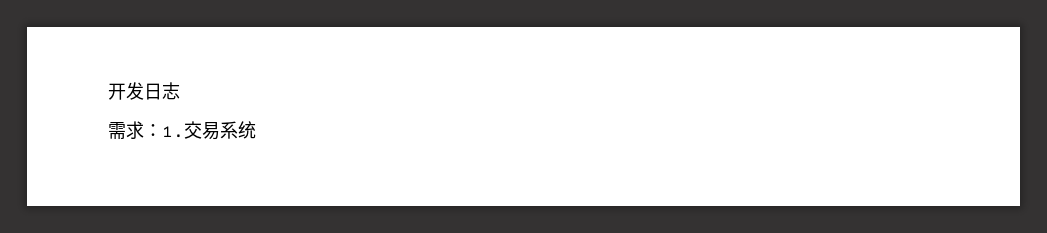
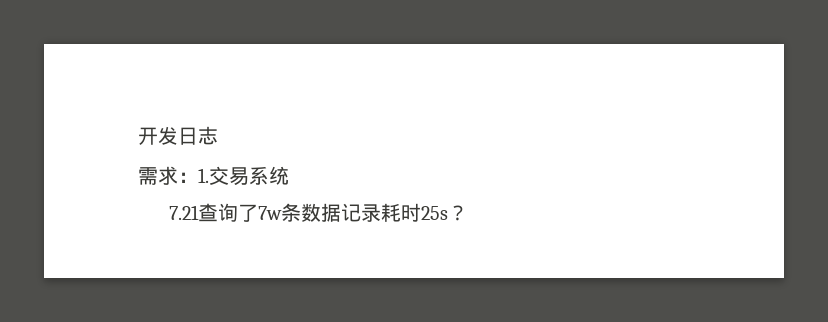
(256, 130) none -> [169,203,469,222] // 7.21查询了7w条数据记录耗时25s？

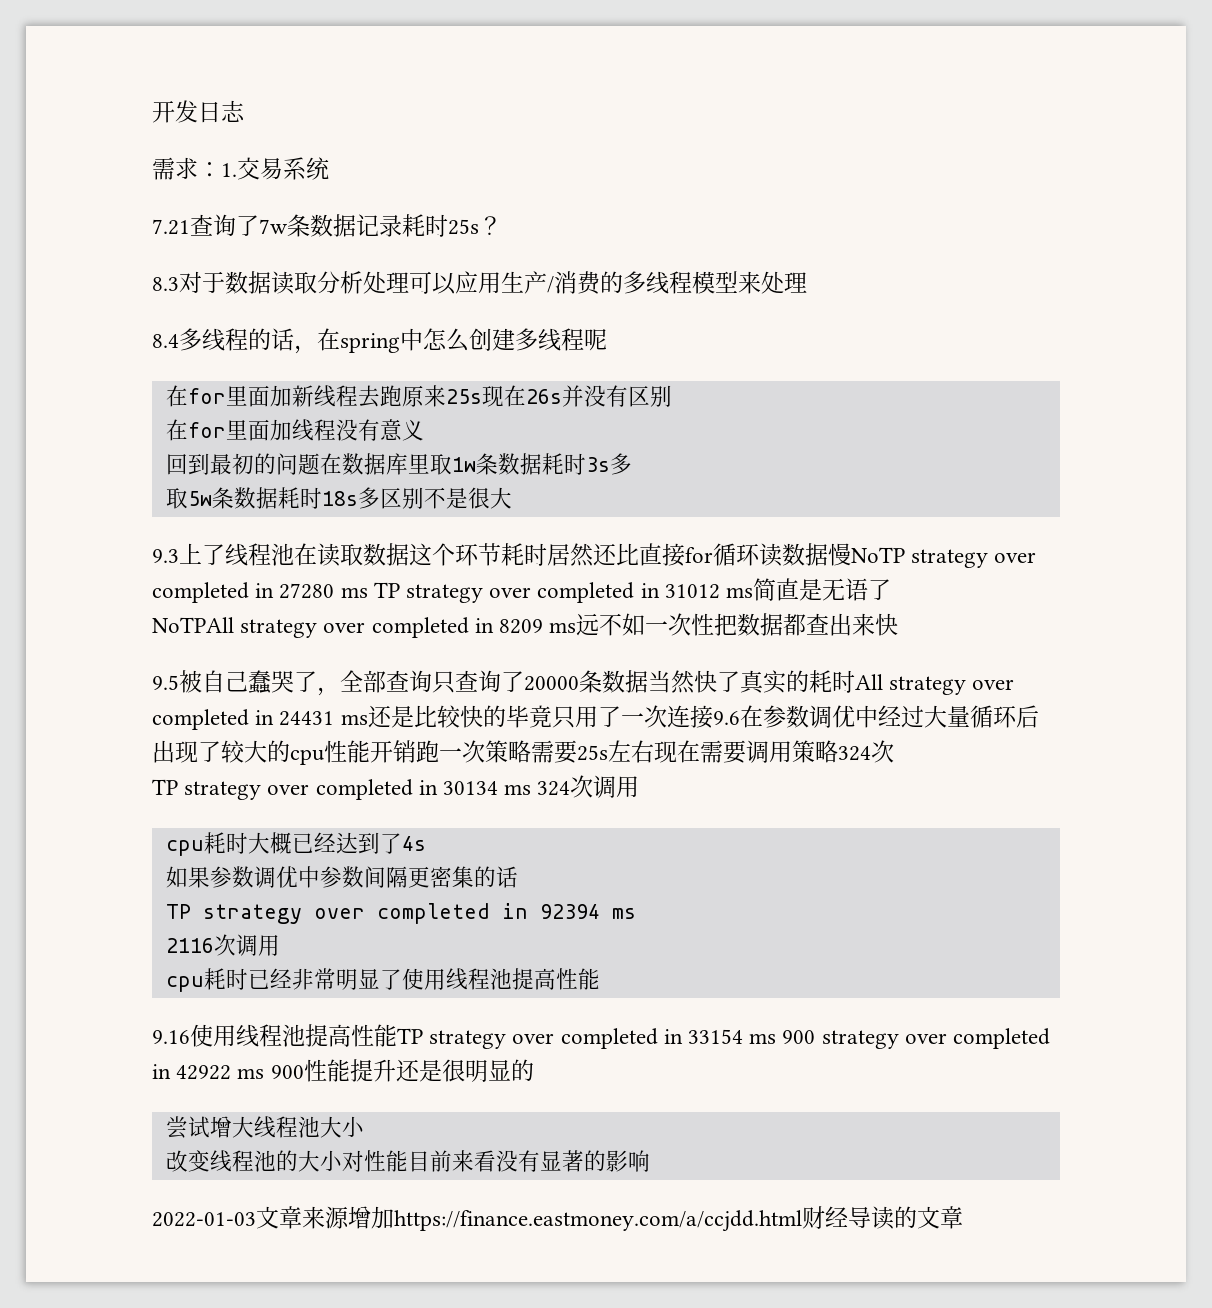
(469, 213) none -> [152,271,807,295] [152,328,607,354] [165,385,672,408] [165,419,424,441] [165,453,632,475] [165,487,512,509] [152,543,1037,568] [152,578,892,603] [152,613,899,638] [152,670,1015,696] [152,705,1039,730] [152,740,894,765] [152,775,640,800] [165,832,426,856] [165,866,518,888] [165,903,636,924] [165,934,280,956] [165,968,600,992] [152,1024,1051,1049] [152,1059,534,1082] [165,1116,364,1139] [165,1150,650,1172] [152,1206,963,1232] // 8.3对于数据读取分析处理可以应用生产/消费的多线程模型来处理 // 8.4多线程的话，在spring中怎么创建多线程呢 // 在for里面加新线程去跑原来25s现在26s并没有区别 // 在for里面加线程没有意义 // 回到最初的问题在数据库里取1w条数据耗时3s多 // 取5w条数据耗时18s多区别不是很大 // 9.3上了线程池在读取数据这个环节耗时居然还比直接for循环读数据慢NoTP strategy over completed in 27280 ms TP strategy over completed in 31012 ms简直是无语了 // NoTPAll strategy over completed in 8209 ms远不如一次性把数据都查出来快 // 9.5被自己蠢哭了，全部查询只查询了20000条数据当然快了真实的耗时All strategy over completed in 24431 ms还是比较快的毕竟只用了一次连接9.6在参数调优中经过大量循环后出现了较大的cpu性能开销跑一次策略需要25s左右现在需要调用策略324次 // TP strategy over completed in 30134 ms 324次调用 // cpu耗时大概已经达到了4s // 如果参数调优中参数间隔更密集的话 // TP strategy over completed in 92394 ms // 2116次调用 // cpu耗时已经非常明显了使用线程池提高性能 // 9.16使用线程池提高性能TP strategy over completed in 33154 ms 900 strategy over completed in 42922 ms 900性能提升还是很明显的 // 尝试增大线程池大小 // 改变线程池的大小对性能目前来看没有显著的影响 // 2022-01-03文章来源增加https://finance.eastmoney.com/a/ccjdd.html财经导读的文章

